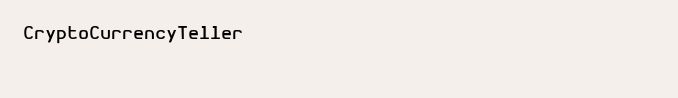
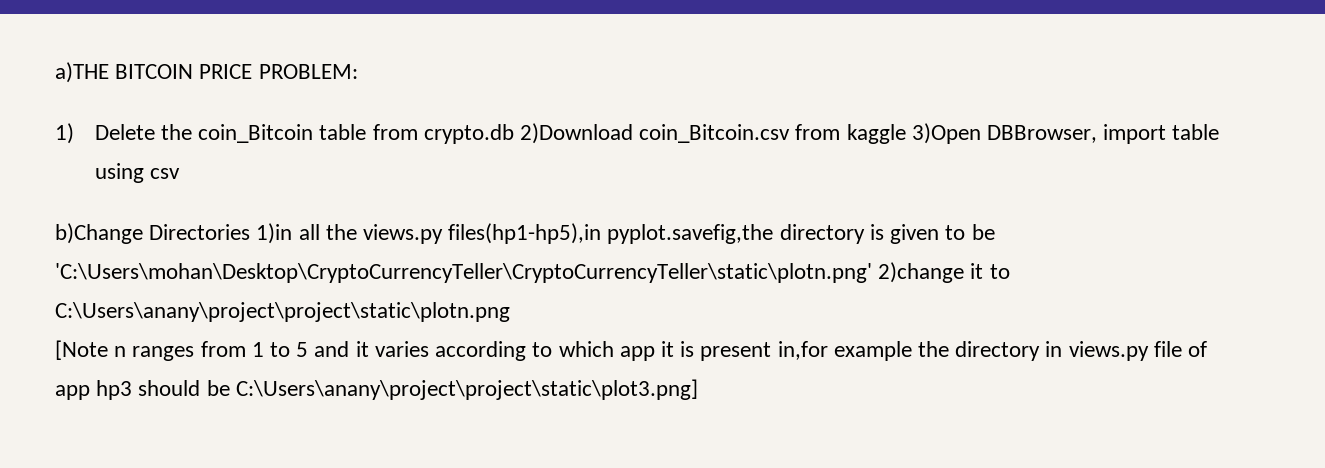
[23,26,243,44] CryptoCurrencyTeller -> [55,62,358,83] [55,123,1220,144] [94,163,180,183] [55,223,995,244] [55,262,1010,283] [55,302,510,322] [55,340,1208,361] [55,379,698,400] a)THE BITCOIN PRICE PROBLEM: // 1) Delete the coin_Bitcoin table from crypto.db 2)Download coin_Bitcoin.csv from kaggle 3)Open DBBrowser, import table using csv // b)Change Directories 1)in all the views.py files(hp1-hp5),in pyplot.savefig,the directory is given to be 'C:\Users\mohan\Desktop\CryptoCurrencyTeller\CryptoCurrencyTeller\static\plotn.png' 2)change it to C:\Users\anany\project\project\static\plotn.png // [Note n ranges from 1 to 5 and it varies according to which app it is present in,for example the directory in views.py file of app hp3 should be C:\Users\anany\project\project\static\plot3.png]

